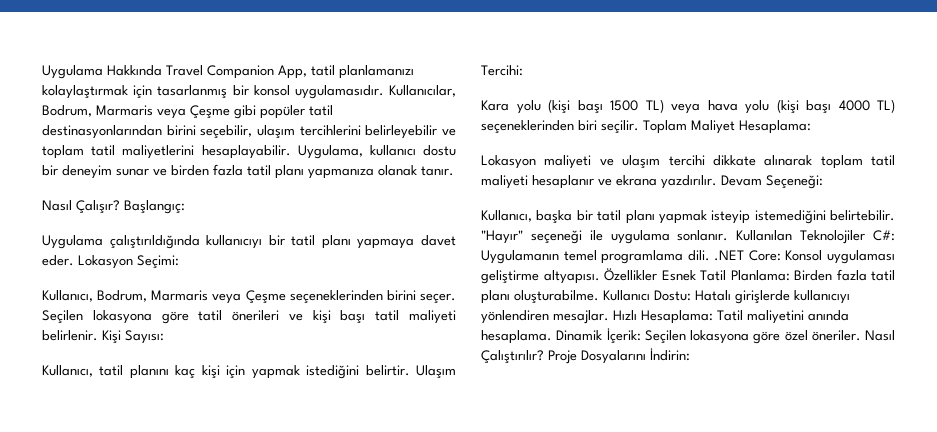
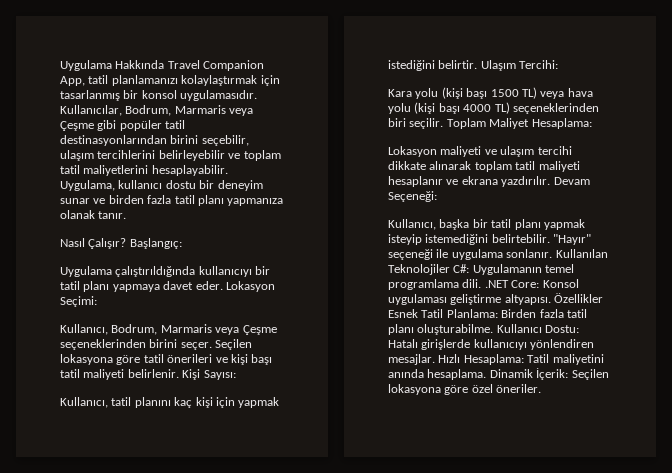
[865,330,895,341] [481,348,690,364] Nasıl Çalıştırılır? Proje Dosyalarını İndirin: -> (542, 388) none

